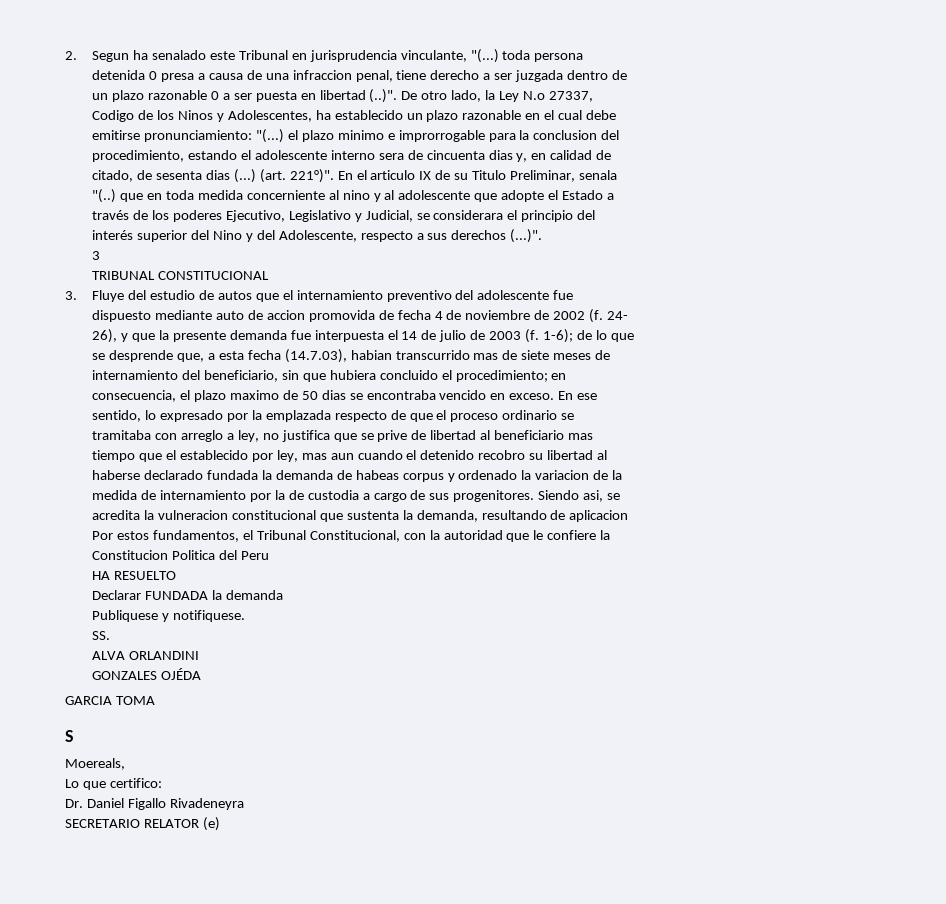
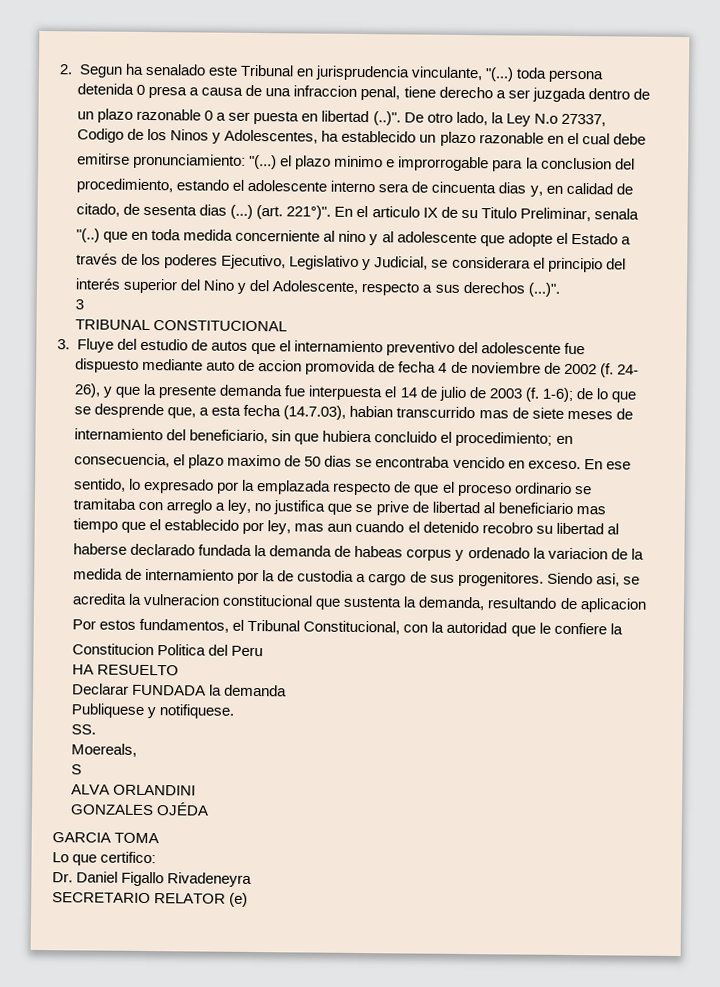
(111, 635) none -> [71,743,138,757] [71,764,83,775] // Moereals, // S
[65,730,74,742] [65,758,125,770] // S // Moereals, -> (160, 838) none

